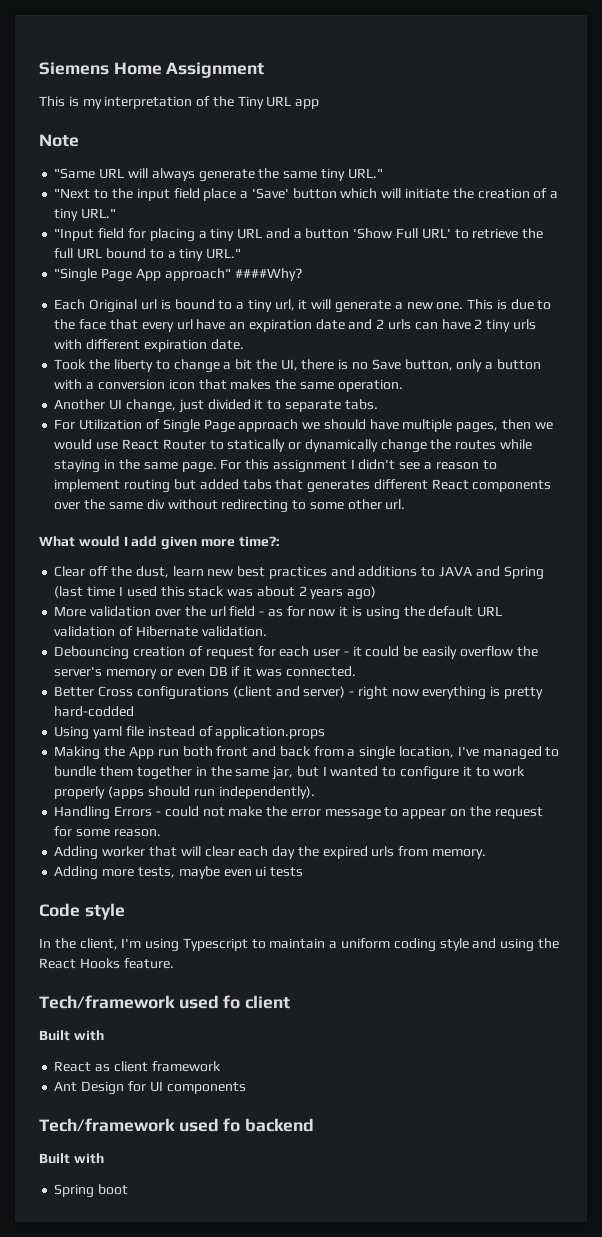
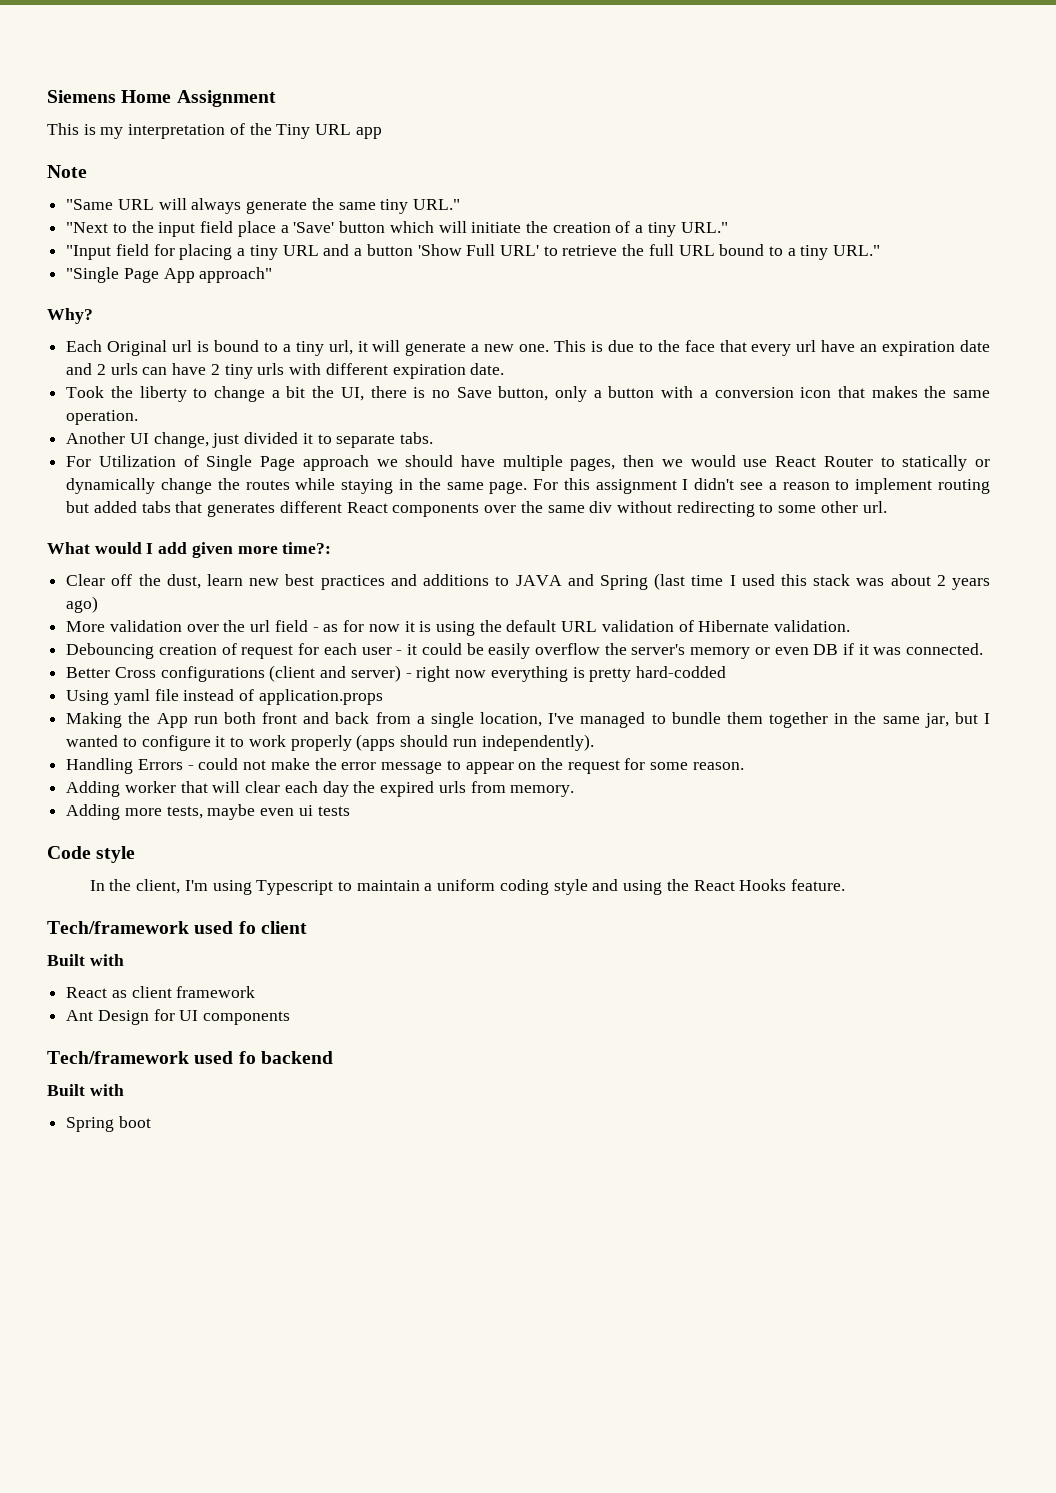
[234,268,302,281] ####Why? -> [47,308,93,324] // Why?

